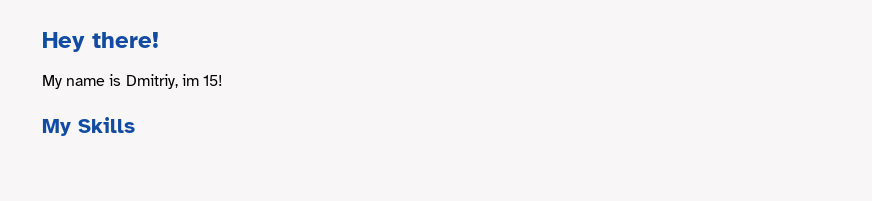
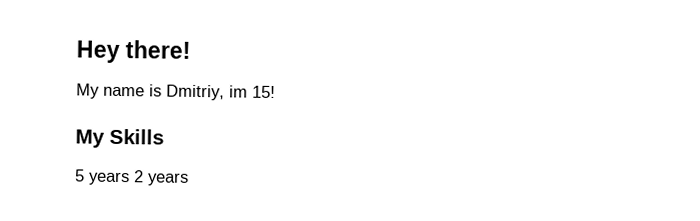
(135, 125) none -> [75,169,189,186] // 5 years 2 years

